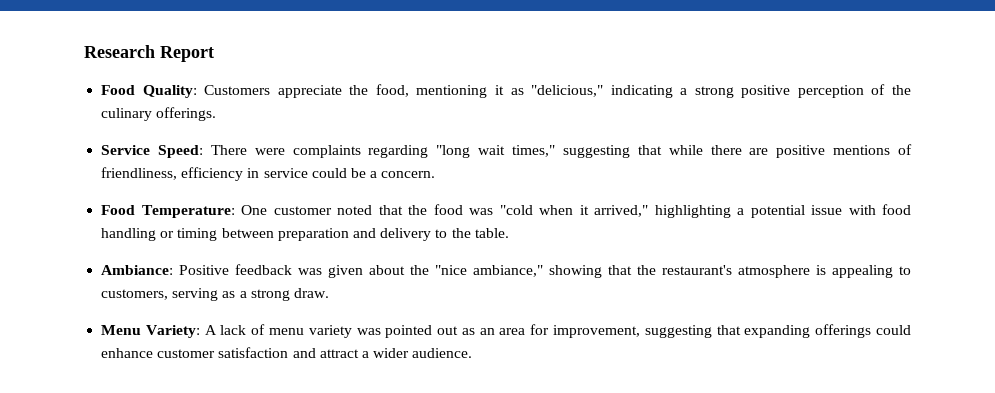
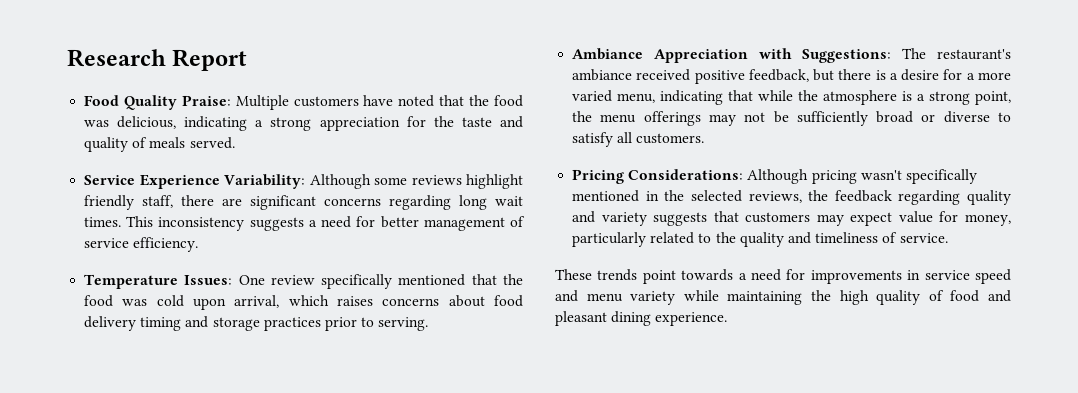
[142,84,912,98] [101,107,217,121] [101,144,913,158] [101,167,436,181] [101,205,332,218] Quality: Customers appreciate the food, mentioning it as "delicious," indicating a strong positive perception of the culinary offerings. // Service Speed: There were complaints regarding "long wait times," suggesting that while there are positive mentions of friendliness, efficiency in service could be a concern. // Food Temperature: One customer -> [123,95,394,110] Quality Praise: Multiple customers have
[499,204,912,218] [101,228,509,241] [101,264,912,278] [101,288,329,301] [101,324,912,338] [101,347,473,358] "cold when it arrived," highlighting a potential issue with food handling or timing between preparation and delivery to the table. // Ambiance: Positive feedback was given about the "nice ambiance," showing that the restaurant's atmosphere is appealing to customers, serving as a strong draw. // Menu Variety: A lack of menu variety was pointed out as an area for improvement, suggesting that expanding offerings could enhance customer satisfaction and attract a wider audience. -> [117,116,523,131] [84,137,235,152] [84,174,523,189] [84,195,523,210] [84,216,525,231] [84,237,199,252] [84,274,523,289] [84,295,523,310] [84,316,429,331] [572,48,1011,63] [572,69,1011,84] [572,90,1011,105] [572,111,1011,126] [572,132,705,147] [572,169,977,184] [572,190,1011,205] [572,211,1011,226] [572,232,948,247] [555,269,1011,284] [555,290,1012,305] [555,311,728,326] delicious, indicating a strong appreciation for the taste and quality of meals served. // Service Experience Variability: Although some reviews highlight friendly staff, there are significant concerns regarding long wait times. This inconsistency suggests a need for better management of service efficiency. // Temperature Issues: One review specifically mentioned that the food was cold upon arrival, which raises concerns about food delivery timing and storage practices prior to serving. // Ambiance Appreciation with Suggestions: The restaurant's ambiance received positive feedback, but there is a desire for a more varied menu, indicating that while the atmosphere is a strong point, the menu offerings may not be sufficiently broad or diverse to satisfy all customers. // Pricing Considerations: Although pricing wasn't specifically mentioned in the selected reviews, the feedback regarding quality and variety suggests that customers may expect value for money, particularly related to the quality and timeliness of service. // These trends point towards a need for improvements in service speed and menu variety while maintaining the high quality of food and pleasant dining experience.

